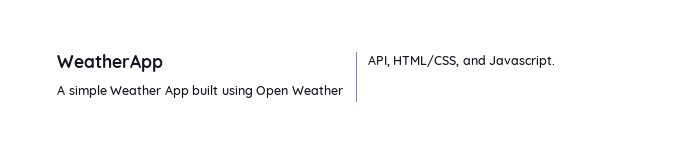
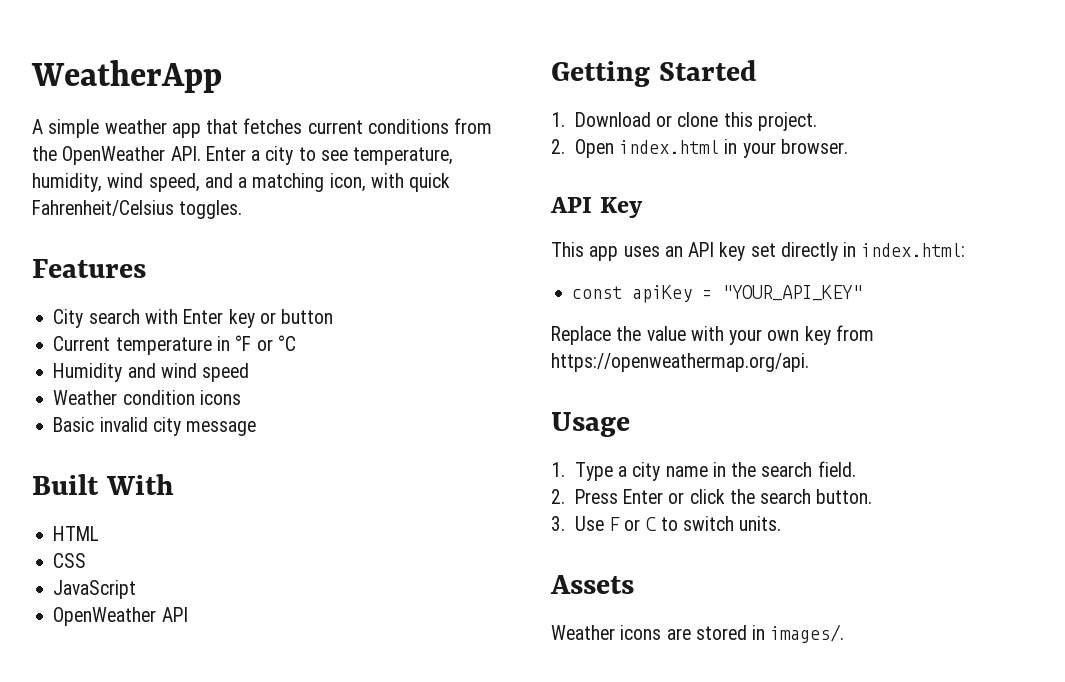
[110,85,344,98] [368,55,556,68] Weather App built using Open Weather API, HTML/CSS, and Javascript. -> [104,118,493,138] [32,146,454,165] [32,173,451,192] [32,200,243,219] [32,259,146,278] [53,309,334,328] [53,335,296,355] [53,363,250,382] [53,390,241,405] [53,417,257,436] [32,474,174,495] [53,526,100,541] [53,553,87,568] [53,580,137,599] [53,607,188,626] [551,60,757,87] [551,112,817,131] [551,139,848,158] [550,197,643,218] [551,242,966,261] [572,285,863,303] [551,325,874,345] [551,353,809,372] [551,412,630,437] [551,461,856,481] [551,489,873,504] [551,516,782,531] [550,575,634,594] [551,624,845,643] weather app that fetches current conditions from the OpenWeather API. Enter a city to see temperature, humidity, wind speed, and a matching icon, with quick Fahrenheit/Celsius toggles. // Features // City search with Enter key or button // Current temperature in °F or °C // Humidity and wind speed // Weather condition icons // Basic invalid city message // Built With // HTML // CSS // JavaScript // OpenWeather API // Getting Started // 1. Download or clone this project. // 2. Open index.html in your browser. // API Key // This app uses an API key set directly in index.html: // const apiKey = "YOUR_API_KEY" // Replace the value with your own key from https://openweathermap.org/api. // Usage // 1. Type a city name in the search field. // 2. Press Enter or click the search button. // 3. Use F or C to switch units. // Assets // Weather icons are stored in images/.

